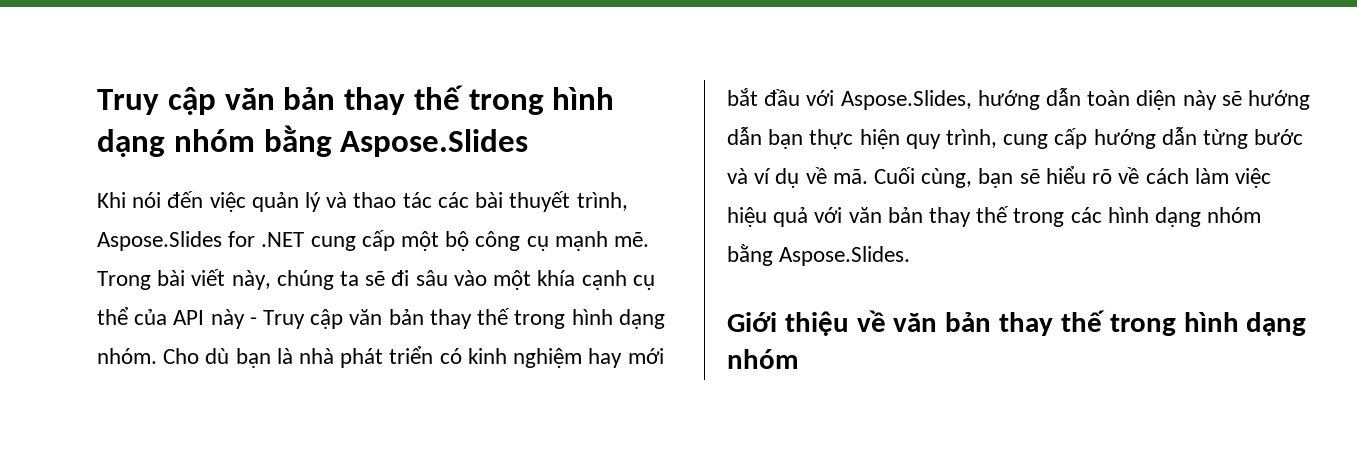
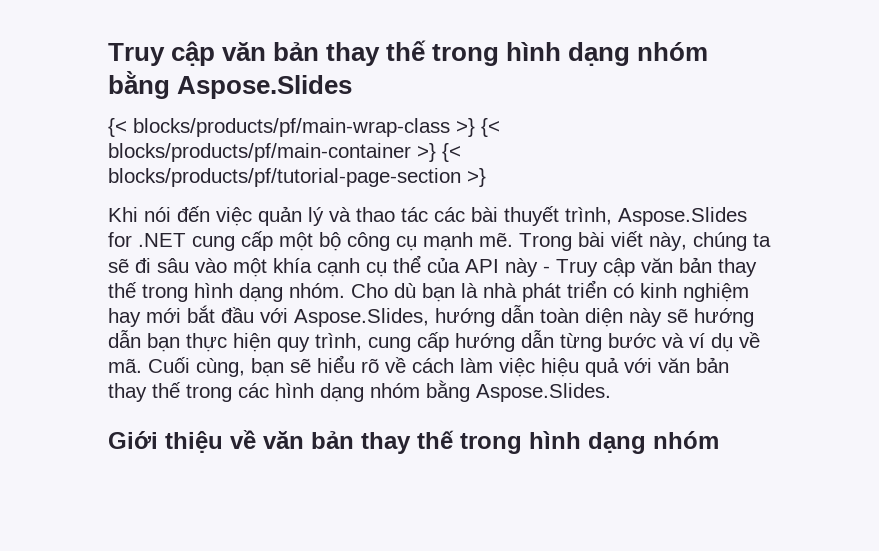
(529, 143) none -> [108,118,500,137] [108,143,461,162] [108,168,486,187] // {< blocks/products/pf/main-wrap-class >} {< blocks/products/pf/main-container >} {< blocks/products/pf/tutorial-page-section >}

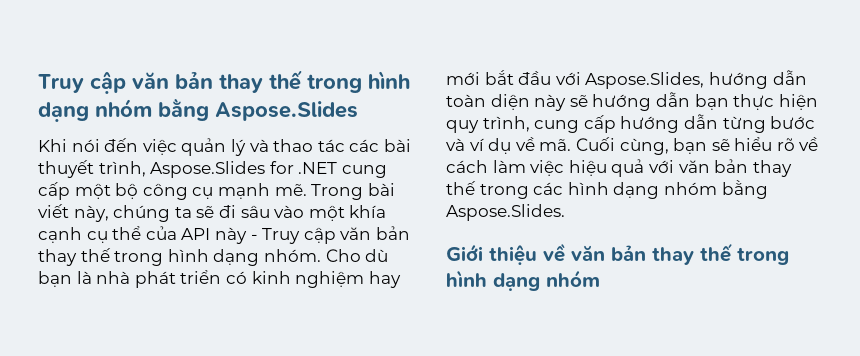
[108,118,500,137] [108,143,461,162] [108,168,486,187] // {< blocks/products/pf/main-wrap-class >} {< blocks/products/pf/main-container >} {< blocks/products/pf/tutorial-page-section >} -> (358, 111) none

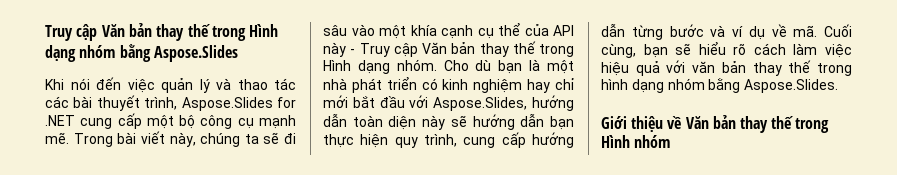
[38,70,410,94] Truy cập văn bản thay thế trong hình -> [45,23,279,41] Truy cập Văn bản thay thế trong Hình
[340,226,410,240] [38,248,209,266] văn bản thay thế trong hình -> [422,41,574,57] [323,60,351,71] Văn bản thay thế trong Hình
(92, 277) none -> [547,60,574,74] một
(401, 279) none -> [555,78,574,90] chỉ
[799,137,819,151] về -> (747, 49) none
[533,182,564,195] các -> (852, 69) none
[571,243,789,265] [446,270,540,291] văn bản thay thế trong hình dạng -> [685,115,830,133] [601,135,630,148] Văn bản thay thế trong Hình

